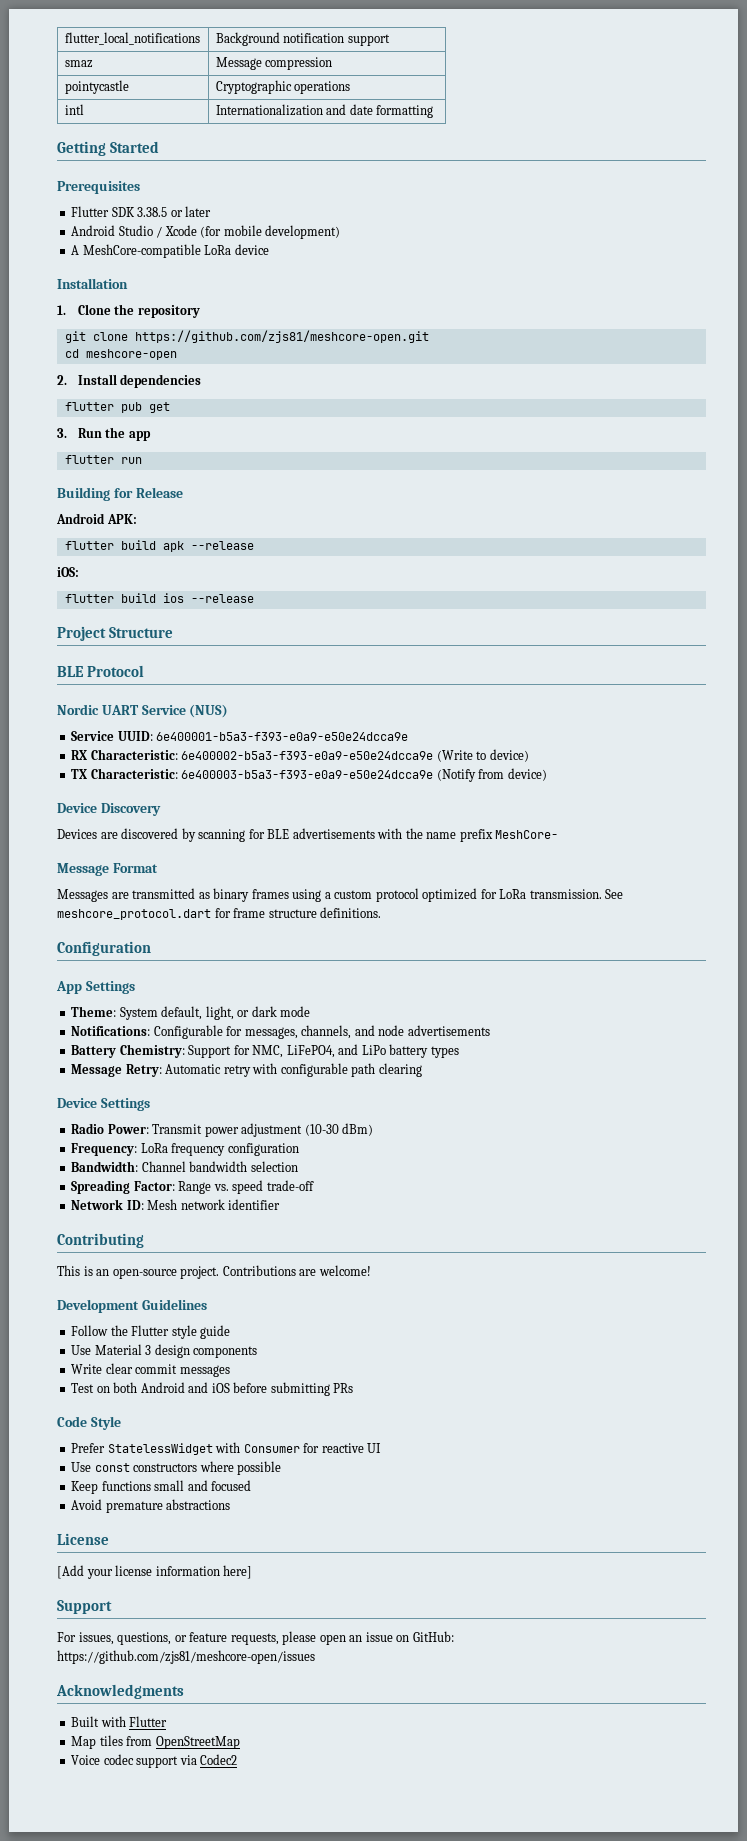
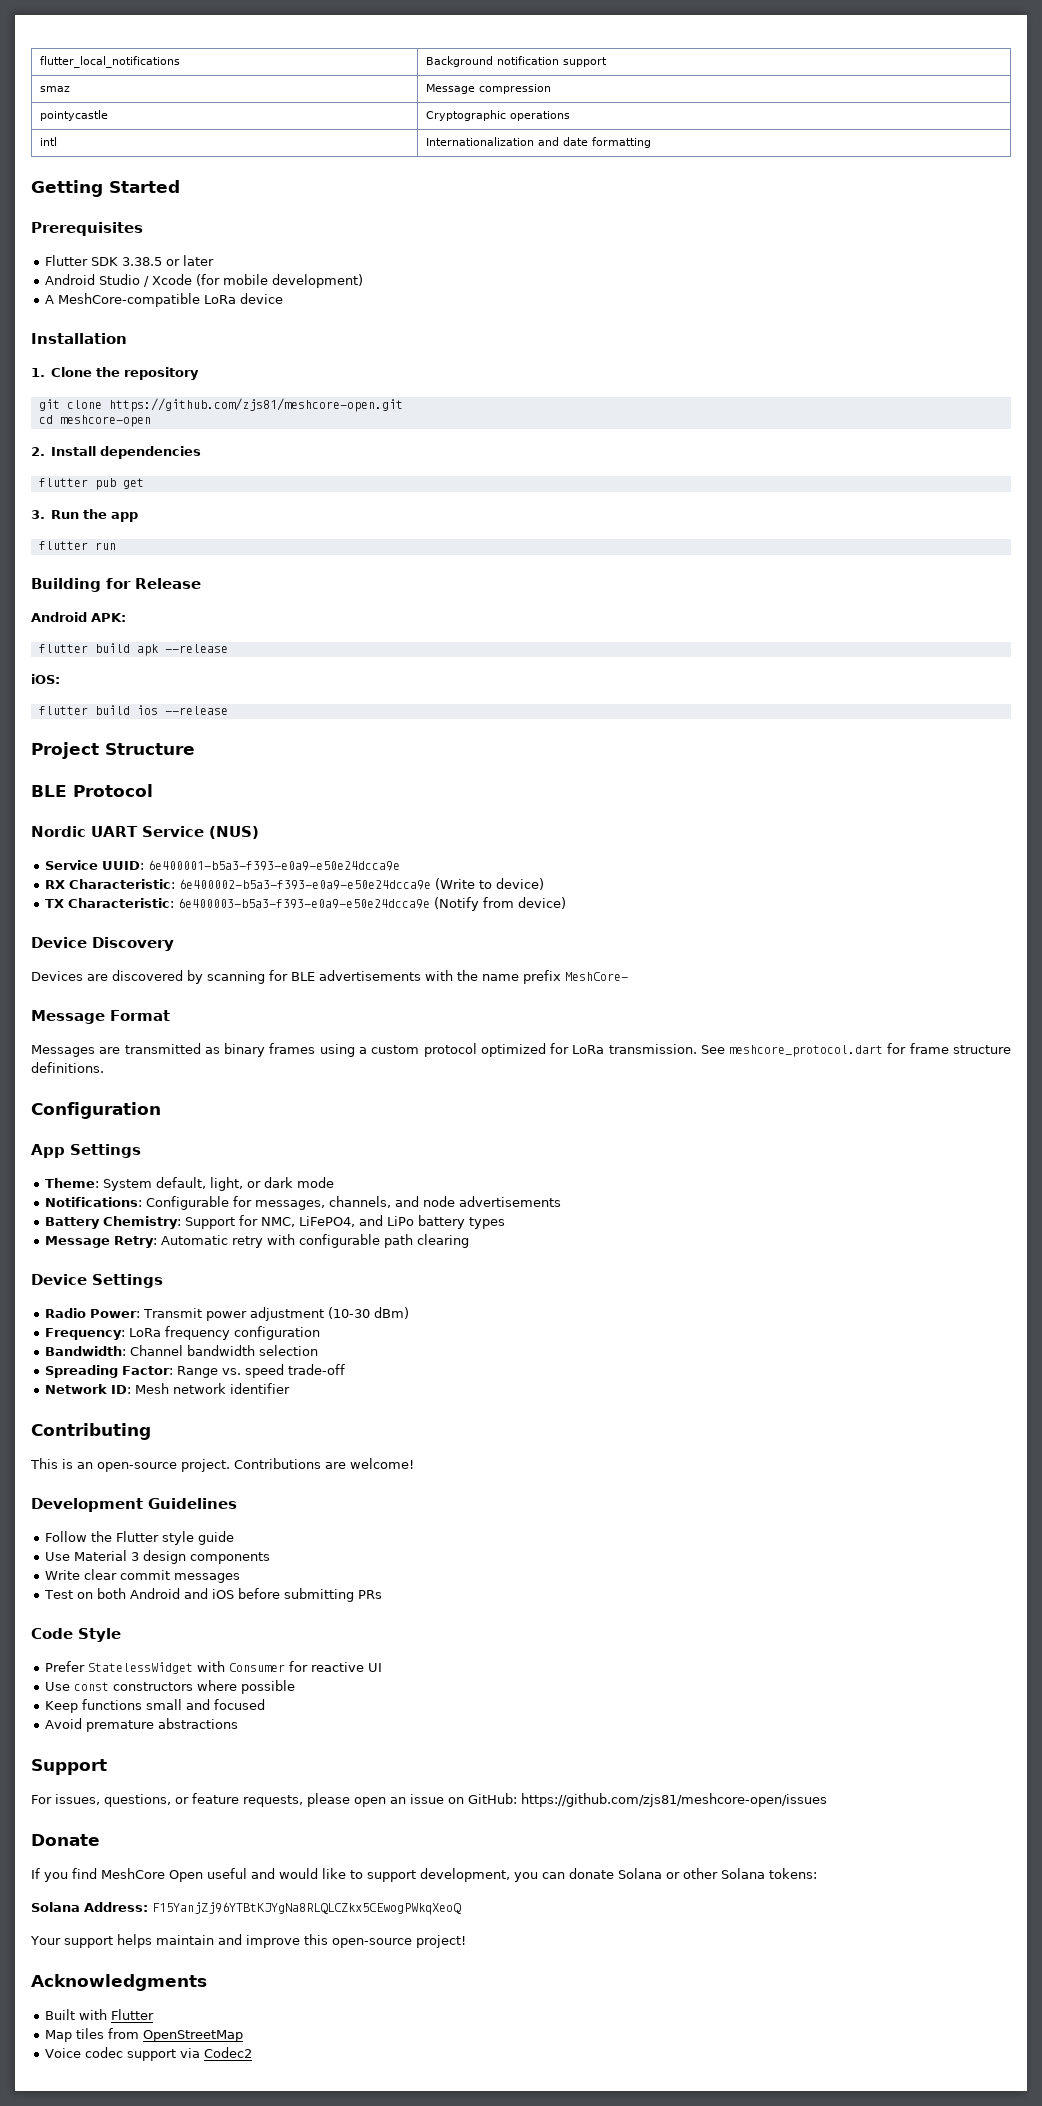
[57,1533,109,1545] [57,1565,253,1579] // License // [Add your license information here] -> (238, 1723) none
(315, 1657) none -> [31,1834,100,1846] [31,1868,817,1882] [31,1902,461,1915] [30,1934,466,1948] // Donate // If you find MeshCore Open useful and would like to support development, you can donate Solana or other Solana tokens: // Solana Address: F15YanjZj96YTBtKJYgNa8RLQLCZkx5CEwogPWkqXeoQ // Your support helps maintain and improve this open-source project!

